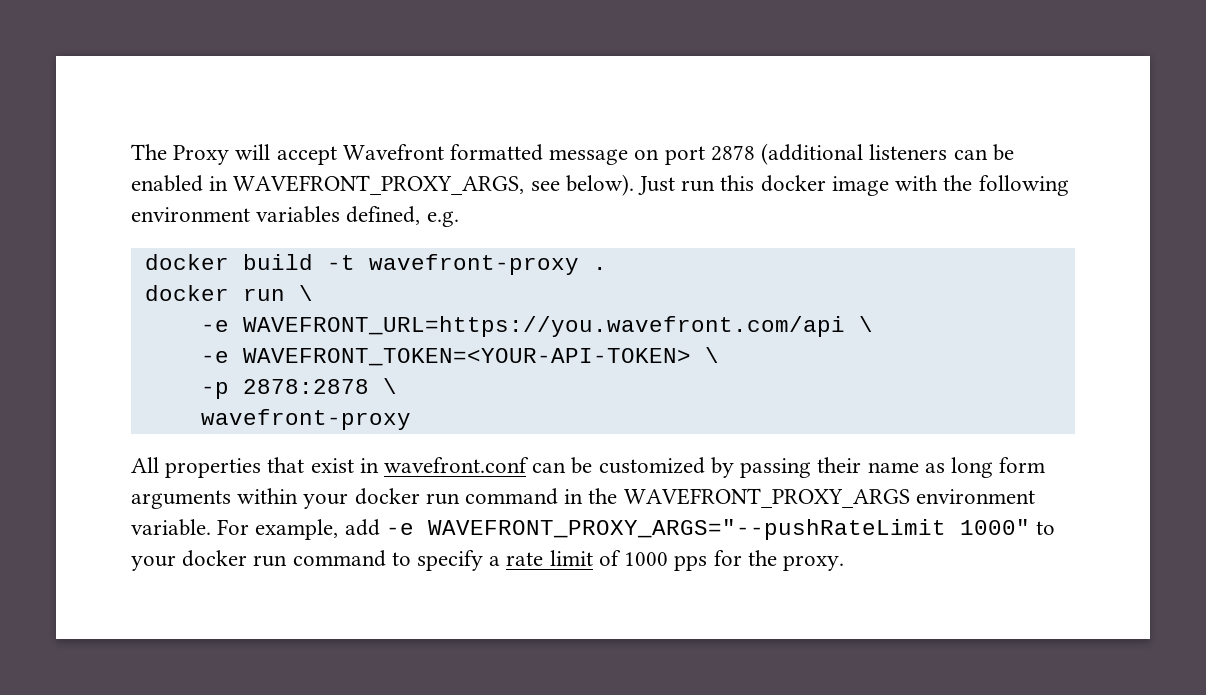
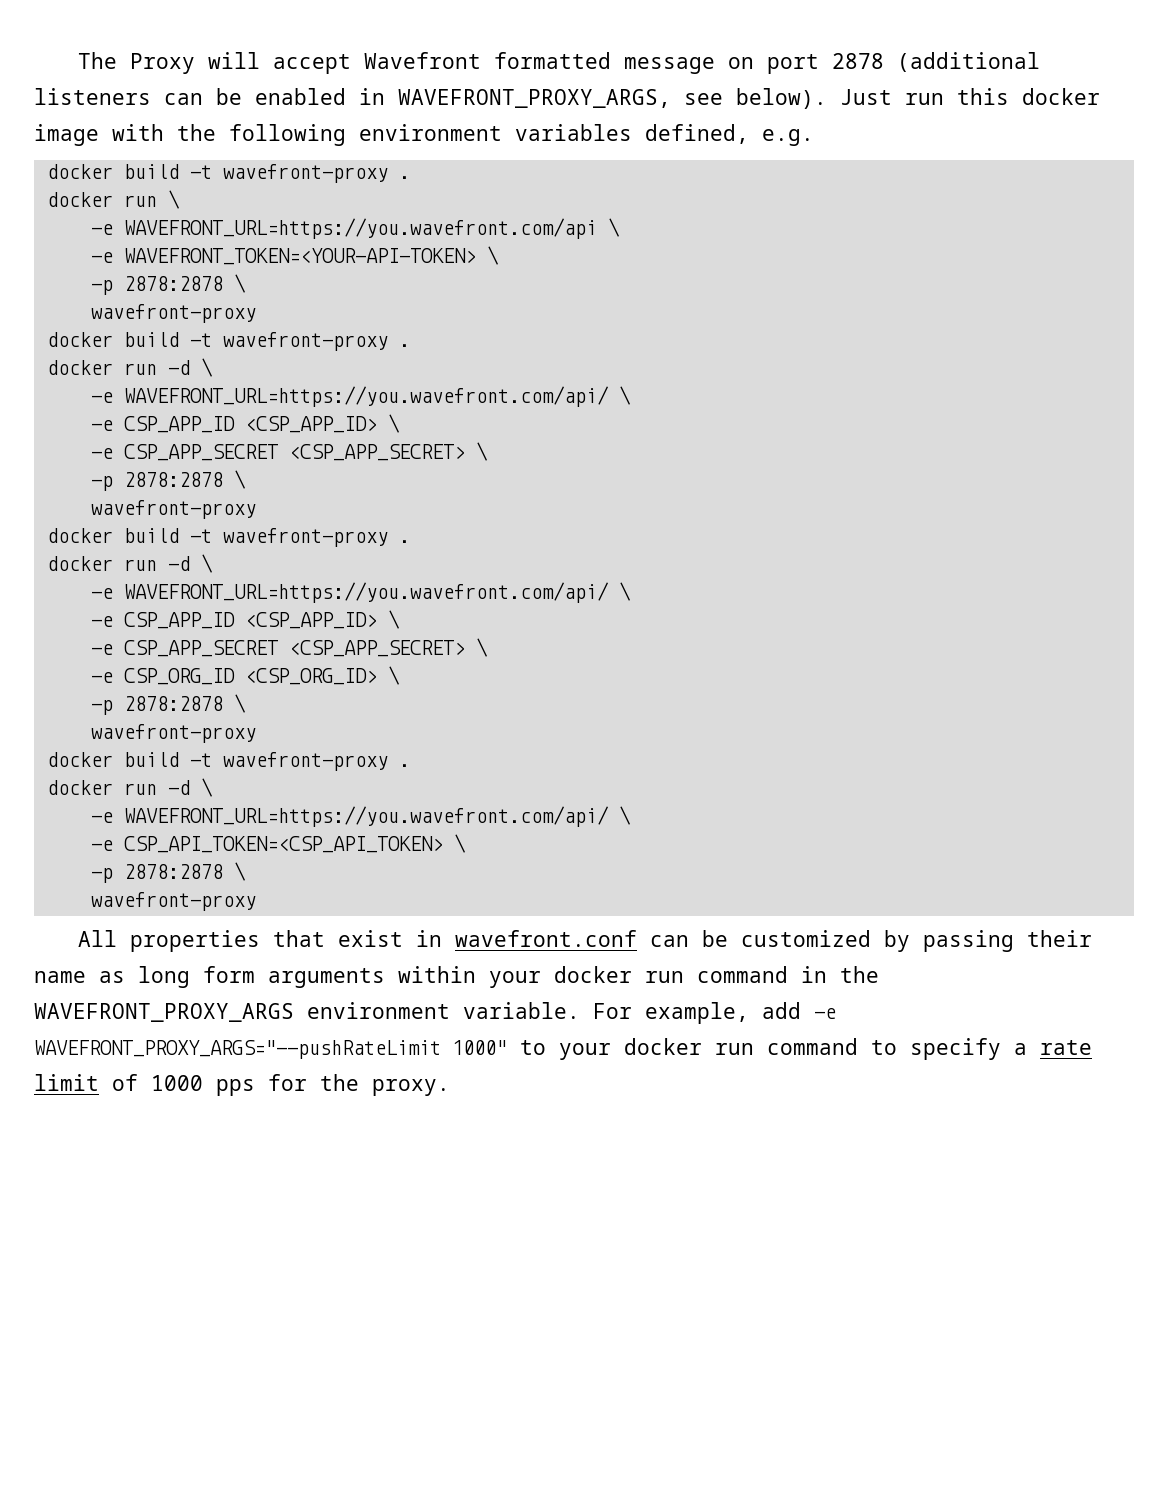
(411, 419) none -> [46,332,410,351] [46,358,213,377] [90,386,631,407] [90,414,400,433] [90,442,488,461] [90,470,246,491] [90,500,256,519] [46,528,410,547] [46,554,213,573] [90,582,631,603] [90,610,400,629] [90,638,488,657] [90,666,400,685] [90,694,246,715] [90,724,256,743] [46,752,410,771] [46,778,213,797] [90,806,631,827] [90,834,466,853] [90,862,246,883] [90,892,256,911] // docker build -t wavefront-proxy . // docker run -d \ // -e WAVEFRONT_URL=https://you.wavefront.com/api/ \ // -e CSP_APP_ID <CSP_APP_ID> \ // -e CSP_APP_SECRET <CSP_APP_SECRET> \ // -p 2878:2878 \ // wavefront-proxy // docker build -t wavefront-proxy . // docker run -d \ // -e WAVEFRONT_URL=https://you.wavefront.com/api/ \ // -e CSP_APP_ID <CSP_APP_ID> \ // -e CSP_APP_SECRET <CSP_APP_SECRET> \ // -e CSP_ORG_ID <CSP_ORG_ID> \ // -p 2878:2878 \ // wavefront-proxy // docker build -t wavefront-proxy . // docker run -d \ // -e WAVEFRONT_URL=https://you.wavefront.com/api/ \ // -e CSP_API_TOKEN=<CSP_API_TOKEN> \ // -p 2878:2878 \ // wavefront-proxy

